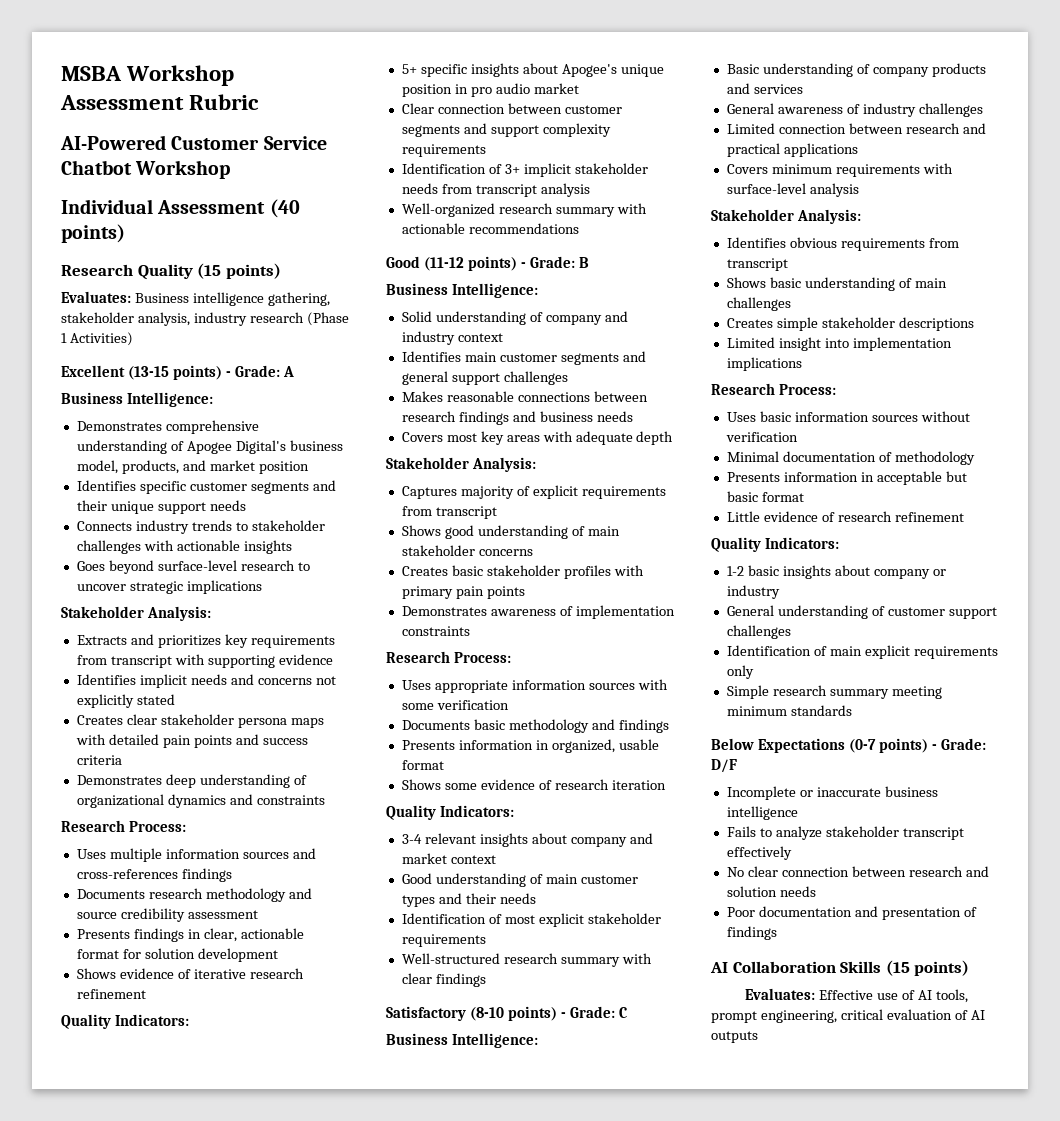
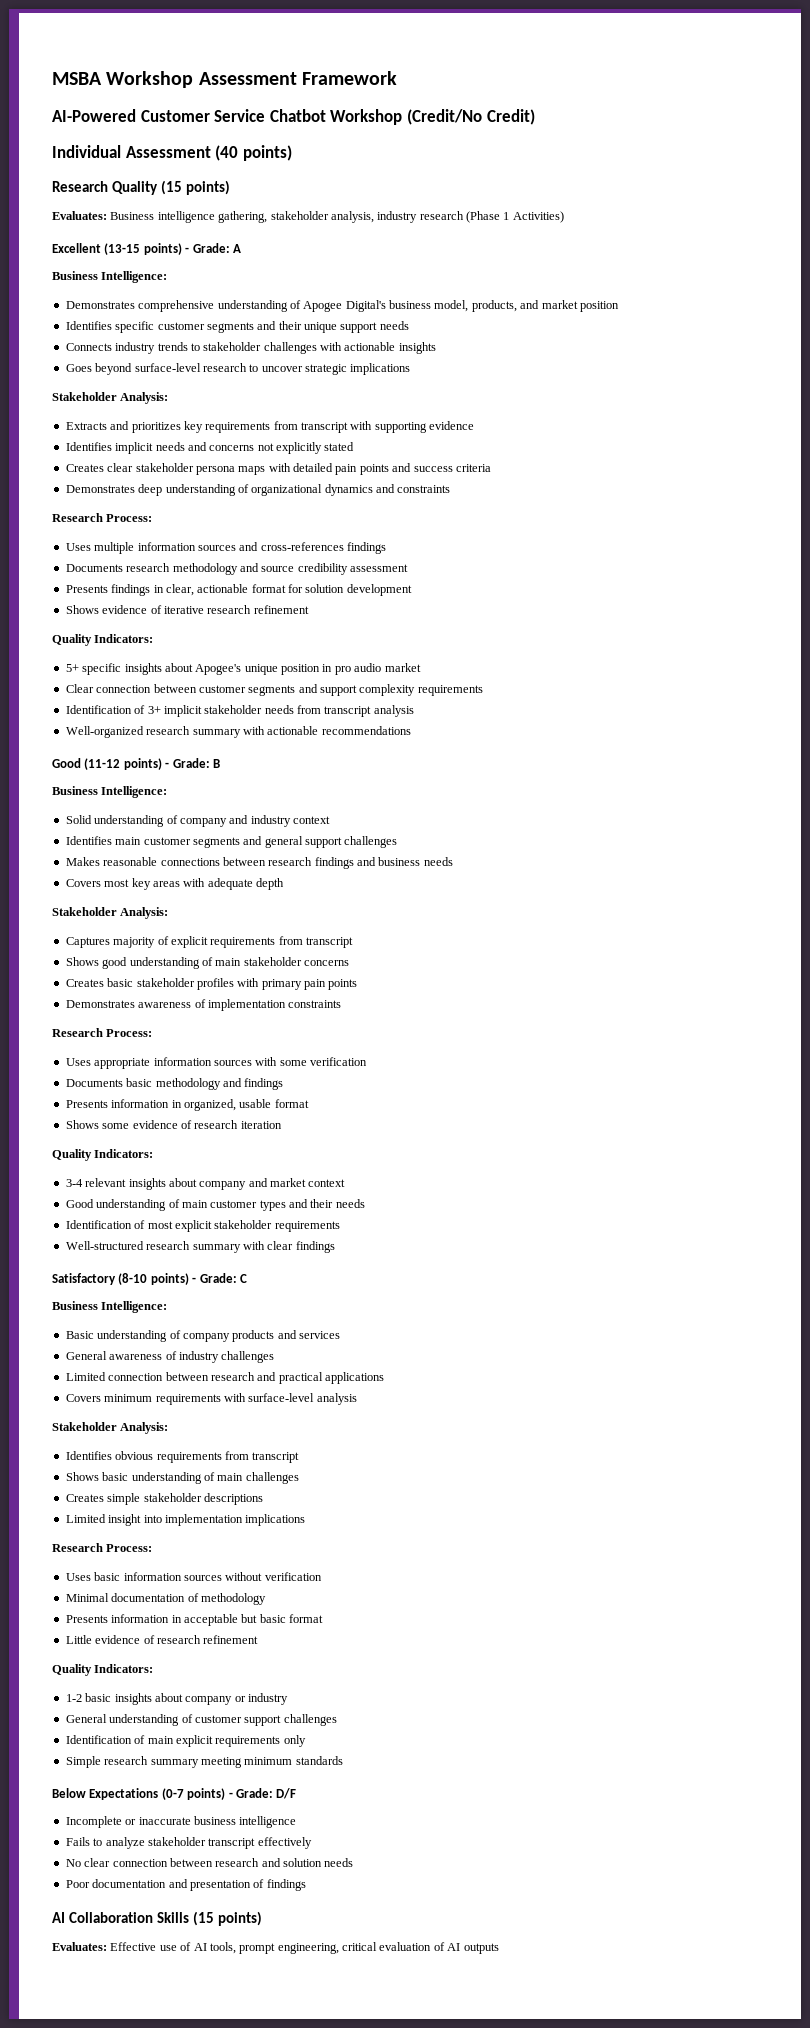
[189,94,260,110] Rubric -> [301,71,397,85] Framework
(231, 169) none -> [406,109,535,125] (Credit/No Credit)

